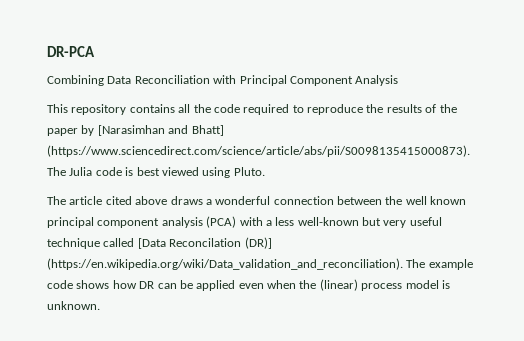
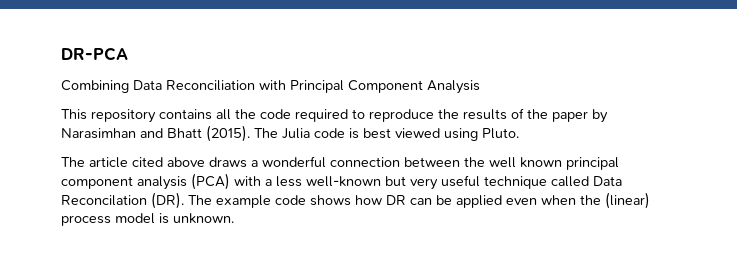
[97,125,224,136] [47,145,470,157] [Narasimhan and Bhatt] (https://www.sciencedirect.com/science/article/abs/pii/S0098135415000873). -> [61,125,250,142] Narasimhan and Bhatt (2015).
[137,237,272,249] [47,258,403,270] [Data Reconcilation (DR)] (https://en.wikipedia.org/wiki/Data_validation_and_reconciliation). -> [593,176,622,186] [61,192,184,209] Data Reconcilation (DR).

